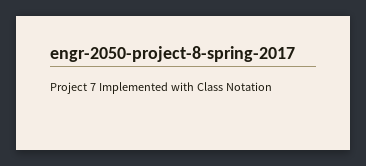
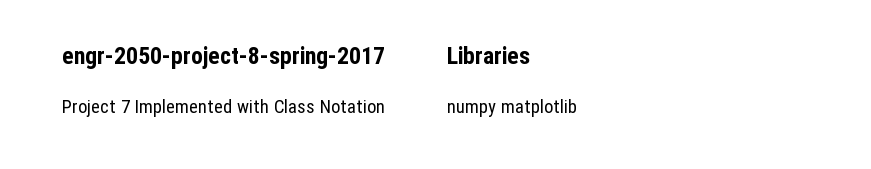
(272, 86) none -> [447,46,530,64] [447,99,577,117] // Libraries // numpy matplotlib

